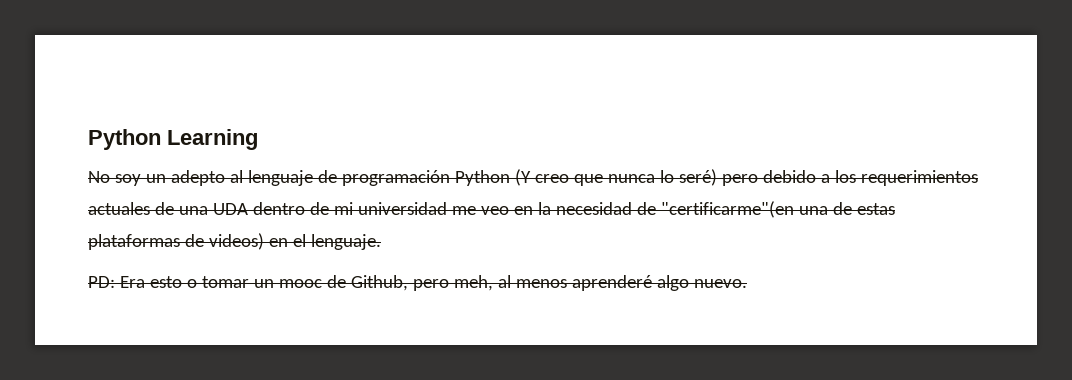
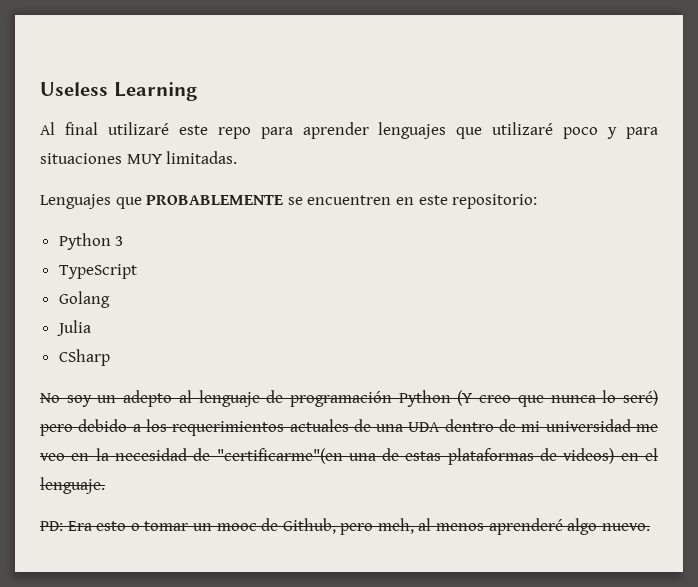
[88,129,258,150] Python Learning -> [40,82,198,101] [40,122,658,139] [40,151,238,164] [40,194,538,209] [58,233,124,250] [58,264,137,279] [58,291,110,308] [56,320,91,336] [58,349,110,366] Useless Learning // Al final utilizaré este repo para aprender lenguajes que utilizaré poco y para situaciones MUY limitadas. // Lenguajes que PROBABLEMENTE se encuentren en este repositorio: // Python 3 // TypeScript // Golang // Julia // CSharp

